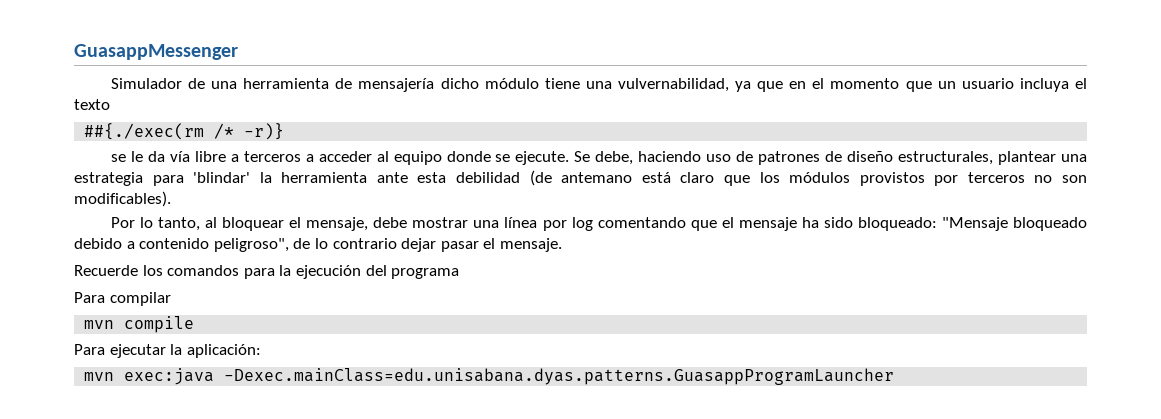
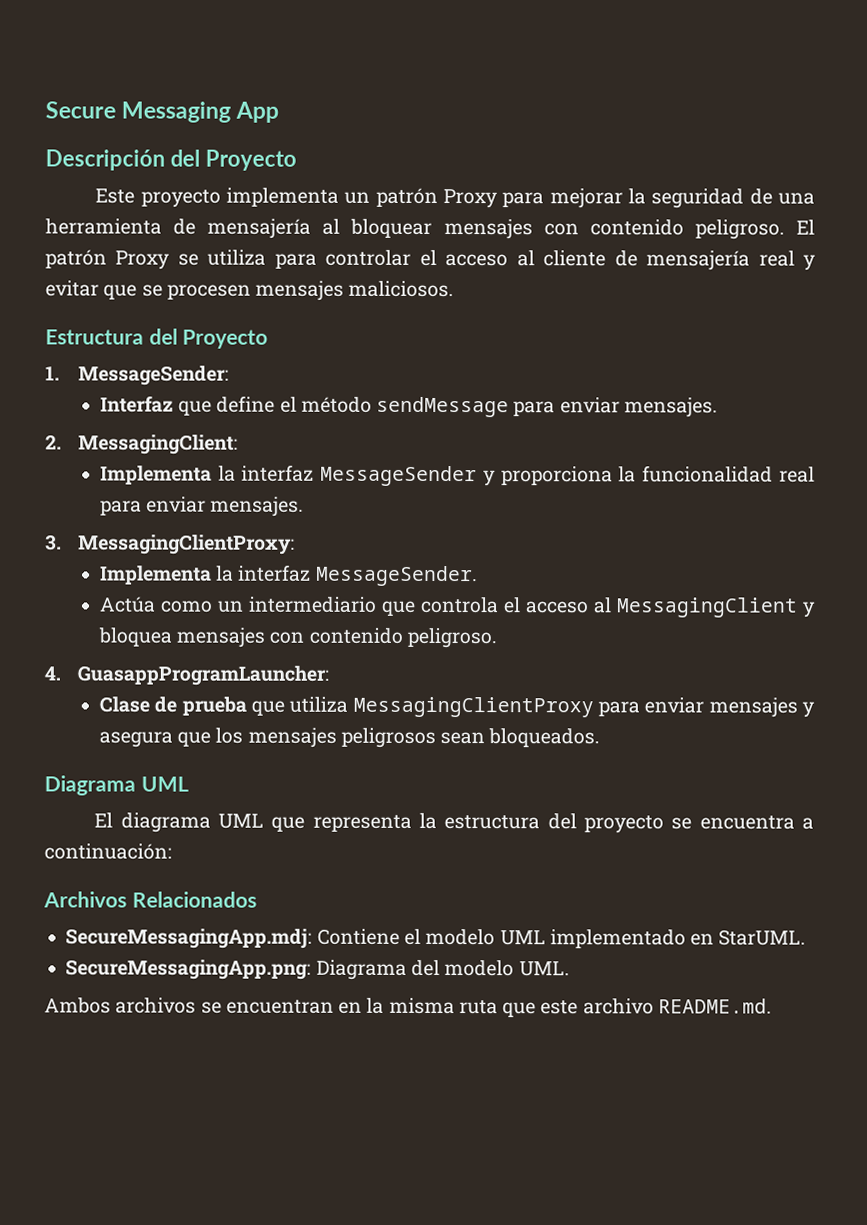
[74,44,238,60] [110,78,182,89] GuasappMessenger // Simulador -> [45,101,280,123] [45,149,297,171] [95,187,745,209] Secure Messaging App // Descripción del Proyecto // Este proyecto implementa un patrón Proxy para mejorar la seguridad
[440,78,1087,92] [74,99,110,110] [84,123,285,140] [110,151,1087,165] [74,170,1087,186] [74,191,171,207] [110,217,1088,231] [74,238,562,252] [74,265,460,279] [74,292,171,306] [84,316,195,333] [74,344,261,358] [84,368,895,385] dicho módulo tiene una vulvernabilidad, ya que en el momento que un usuario incluya el texto // ##{./exec(rm /* -r)} // se le da vía libre a terceros a acceder al equipo donde se ejecute. Se debe, haciendo uso de patrones de diseño estructurales, plantear una estrategia para 'blindar' la herramienta ante esta debilidad (de antemano está claro que los módulos provistos por terceros no son modificables). // Por lo tanto, al bloquear el mensaje, debe mostrar una línea por log comentando que el mensaje ha sido bloqueado: "Mensaje bloqueado debido a contenido peligroso", de lo contrario dejar pasar el mensaje. // Recuerde los comandos para la ejecución del programa // Para compilar // mvn compile // Para ejecutar la aplicación: // mvn exec:java -Dexec.mainClass=edu.unisabana.dyas.patterns.GuasappProgramLauncher -> [322,218,815,240] [45,249,816,271] [45,280,455,301] [45,328,269,349] [45,365,230,386] [99,395,718,418] [45,434,239,455] [99,464,815,487] [99,496,305,517] [45,534,296,555] [99,564,478,587] [98,596,817,618] [97,627,497,649] [44,665,330,686] [98,696,816,718] [98,727,601,749] [44,775,189,796] [94,812,815,834] [44,843,172,860] [43,891,257,908] [65,928,807,949] [65,959,570,980] [44,997,772,1018] al bloquear mensajes con contenido peligroso. El patrón Proxy se utiliza para controlar el acceso al cliente de mensajería real y evitar que se procesen mensajes maliciosos. // Estructura del Proyecto // 1. MessageSender: // Interfaz que define el método sendMessage para enviar mensajes. // 2. MessagingClient: // Implementa la interfaz MessageSender y proporciona la funcionalidad real para enviar mensajes. // 3. MessagingClientProxy: // Implementa la interfaz MessageSender. // Actúa como un intermediario que controla el acceso al MessagingClient y bloquea mensajes con contenido peligroso. // 4. GuasappProgramLauncher: // Clase de prueba que utiliza MessagingClientProxy para enviar mensajes y asegura que los mensajes peligrosos sean bloqueados. // Diagrama UML // El diagrama UML que representa la estructura del proyecto se encuentra a continuación: // Archivos Relacionados // SecureMessagingApp.mdj: Contiene el modelo UML implementado en StarUML. // SecureMessagingApp.png: Diagrama del modelo UML. // Ambos archivos se encuentran en la misma ruta que este archivo README.md.

